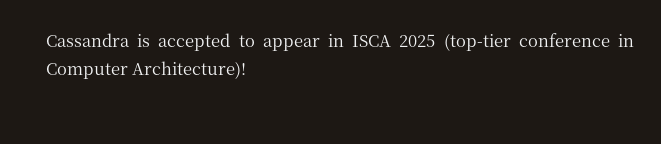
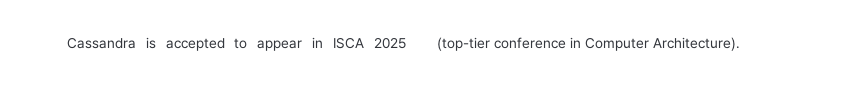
[132,61,247,79] Architecture)! -> [653,37,740,51] Architecture).

